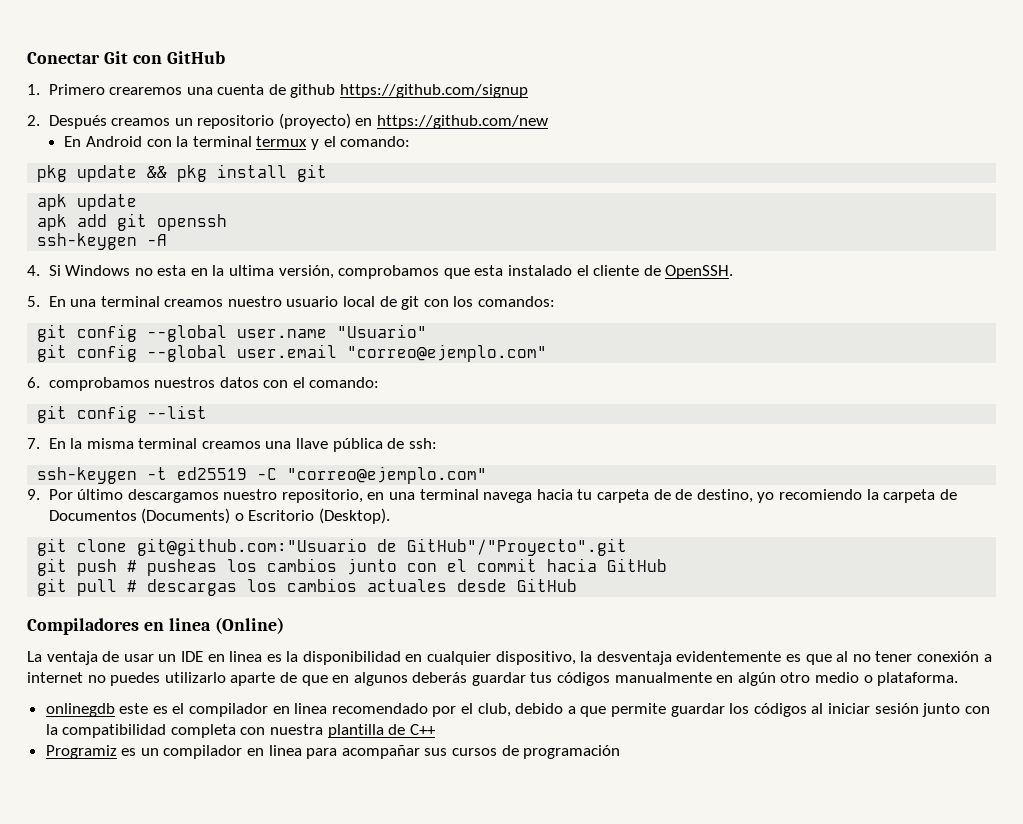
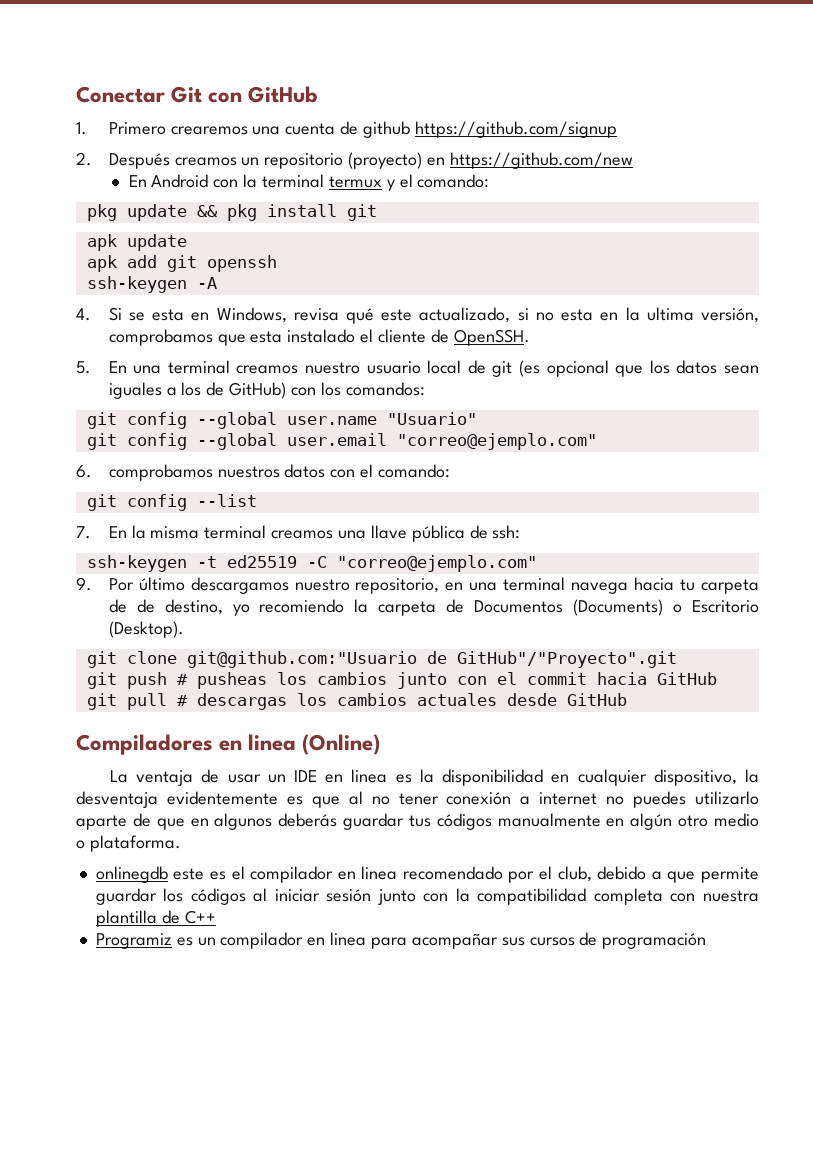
[65,265,131,276] Windows -> [128,307,529,324] se esta en Windows, revisa qué este actualizado, si
(420, 303) none -> [519,360,759,377] [108,382,287,399] (es opcional que los datos sean iguales a los de GitHub)

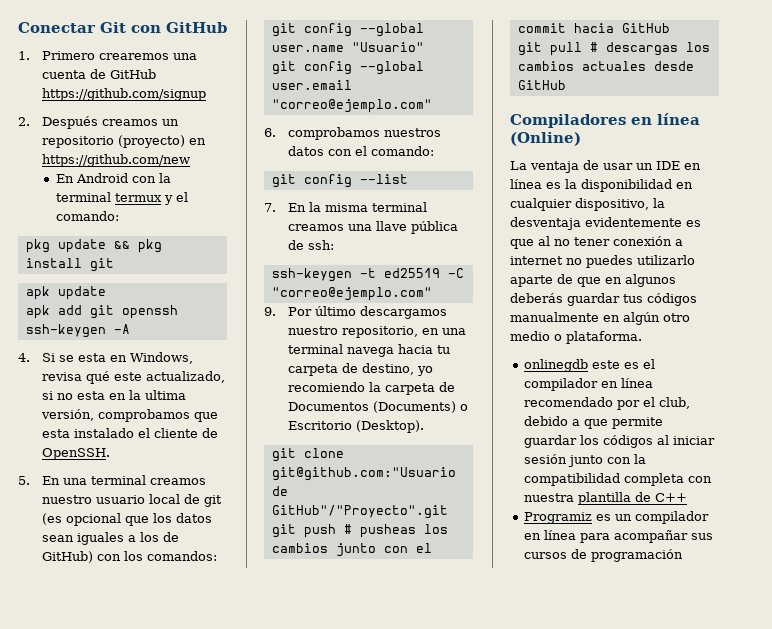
[363,121,411,138] github -> [109,69,156,79] GitHub
[136,599,155,613] de -> (358, 368) none
[248,734,297,751] linea -> [657,113,700,125] línea
[351,769,388,783] linea -> [510,179,542,189] línea
[361,866,398,880] linea -> [621,378,654,388] línea
[330,932,367,946] linea -> [544,530,577,540] línea

